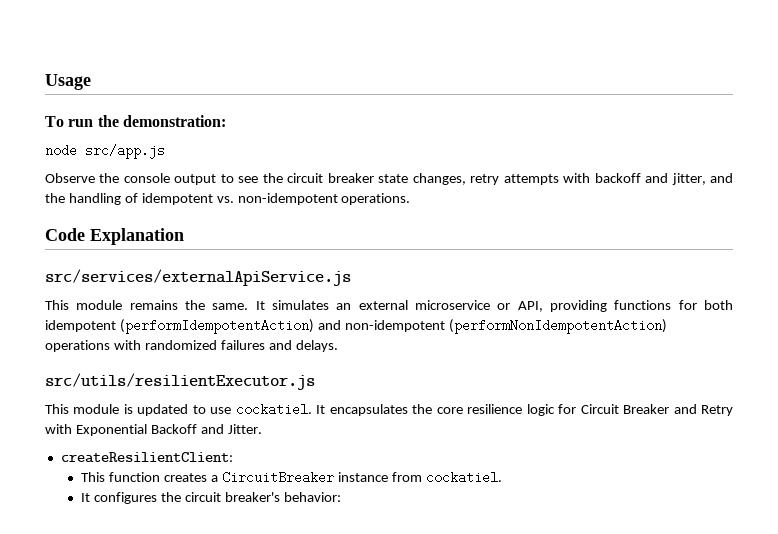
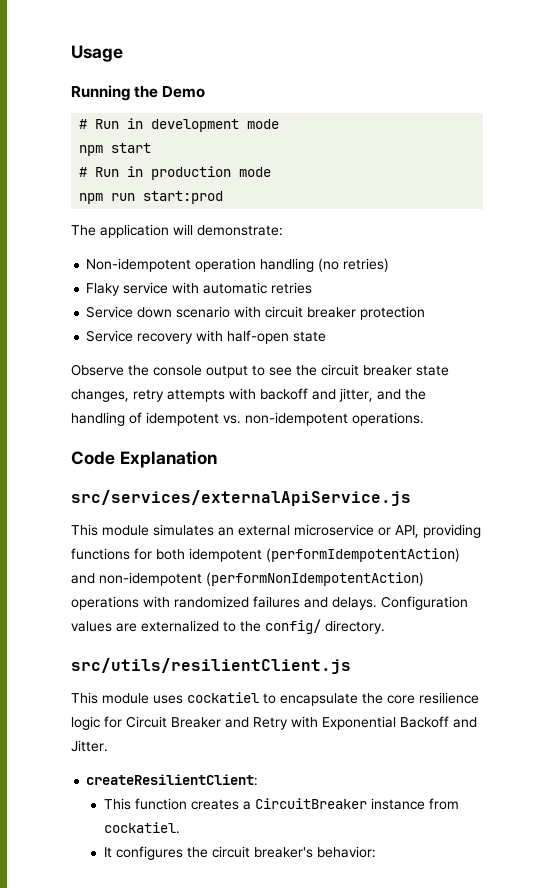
[45,115,226,127] [45,144,165,159] To run the demonstration: // node src/app.js -> [71,85,206,101] [79,118,280,132] [79,143,152,156] [79,166,272,180] [79,191,224,204] [71,224,283,238] [86,258,390,272] [86,282,313,296] [86,306,426,320] [86,330,327,344] Running the Demo // # Run in development mode // npm start // # Run in production mode // npm run start:prod // The application will demonstrate: // Non-idempotent operation handling (no retries) // Flaky service with automatic retries // Service down scenario with circuit breaker protection // Service recovery with half-open state
[129,300,265,310] remains the same. It -> (149, 530) none
[45,373,315,390] [45,403,408,416] // src/utils/resilientExecutor.js // This module is updated to use cockatiel. It encapsulates -> [381,596,468,610] [71,619,385,634] [71,658,351,674] [71,692,358,706] Configuration values are externalized to the config/ directory. // src/utils/resilientClient.js // This module uses cockatiel to encapsulate

